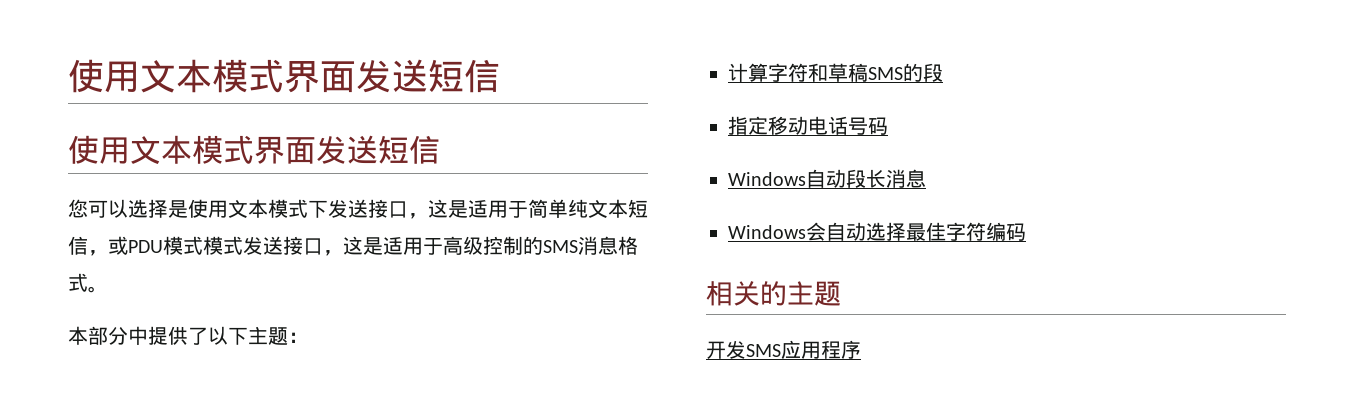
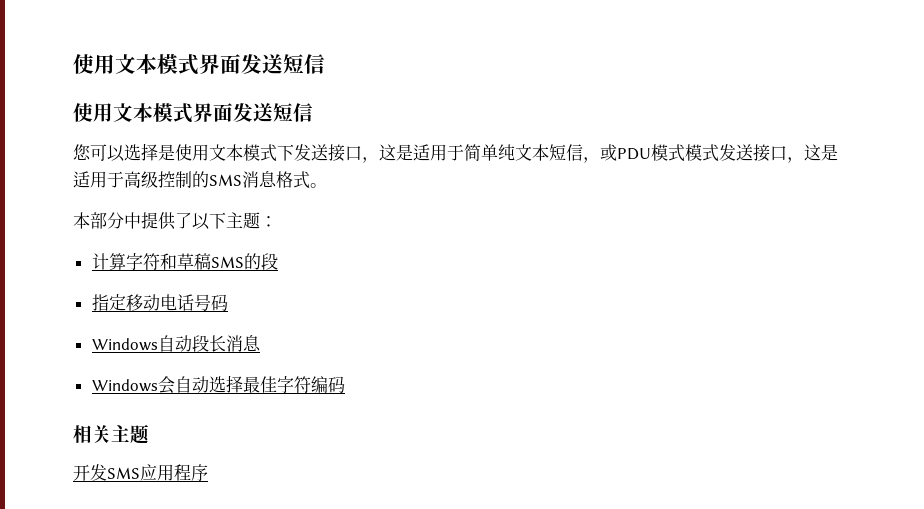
[760,281,787,306] 的 -> (111, 434) none

